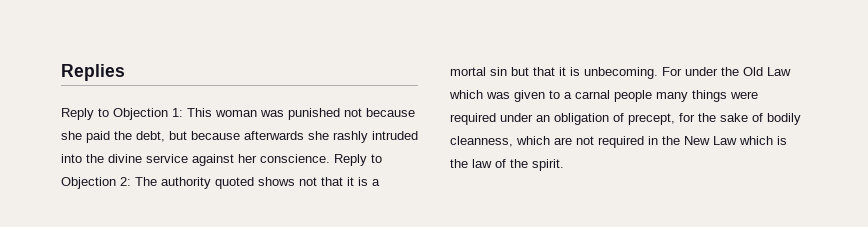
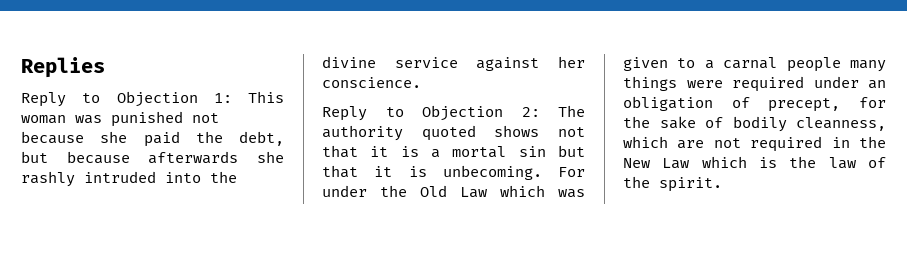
(330, 158) none -> (421, 82) //

